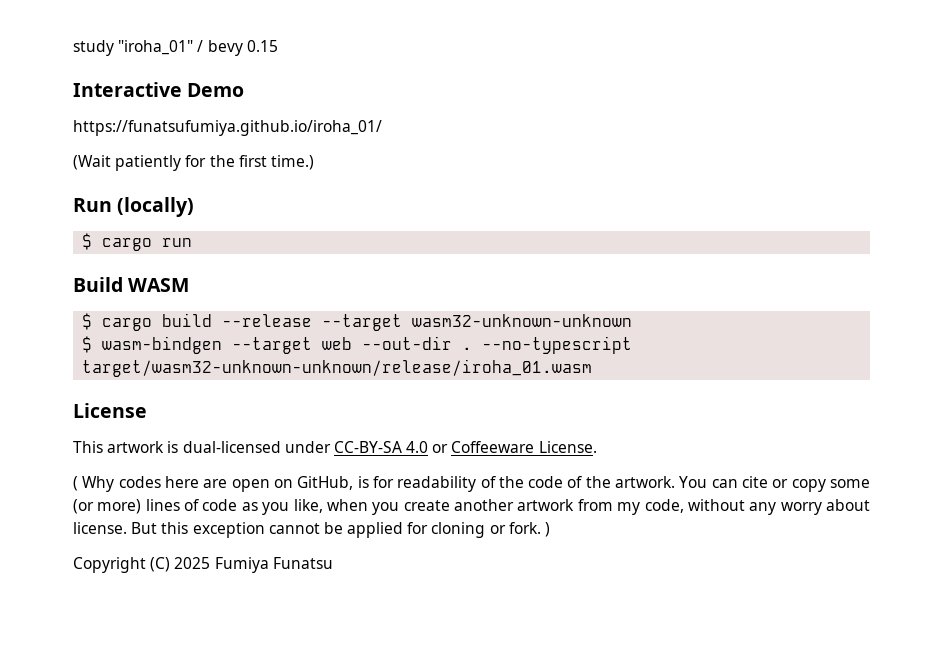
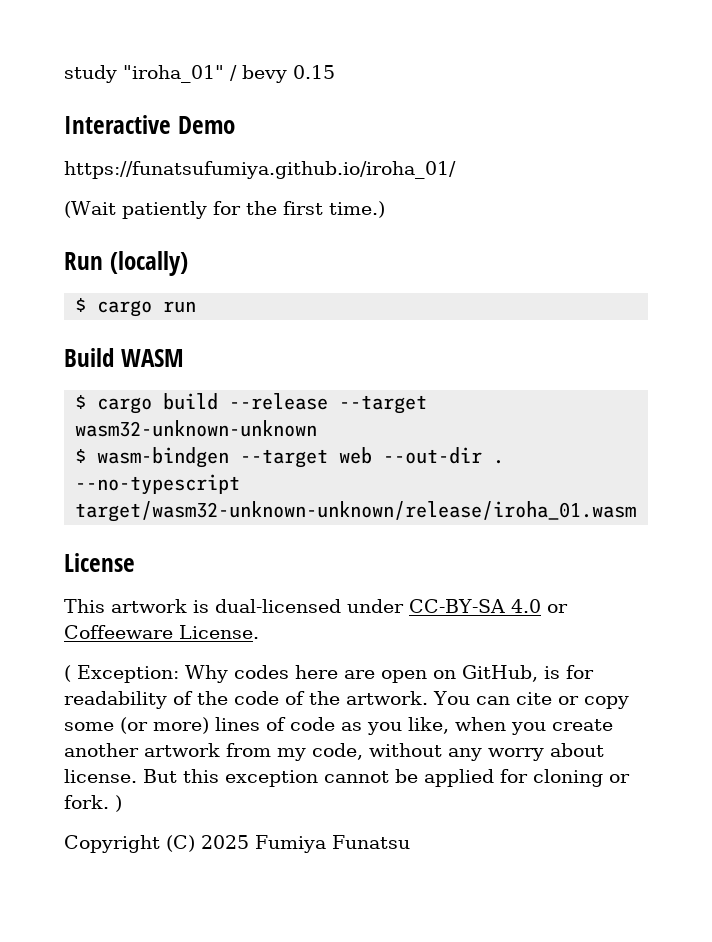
(78, 483) none -> [77,665,179,683] Exception:

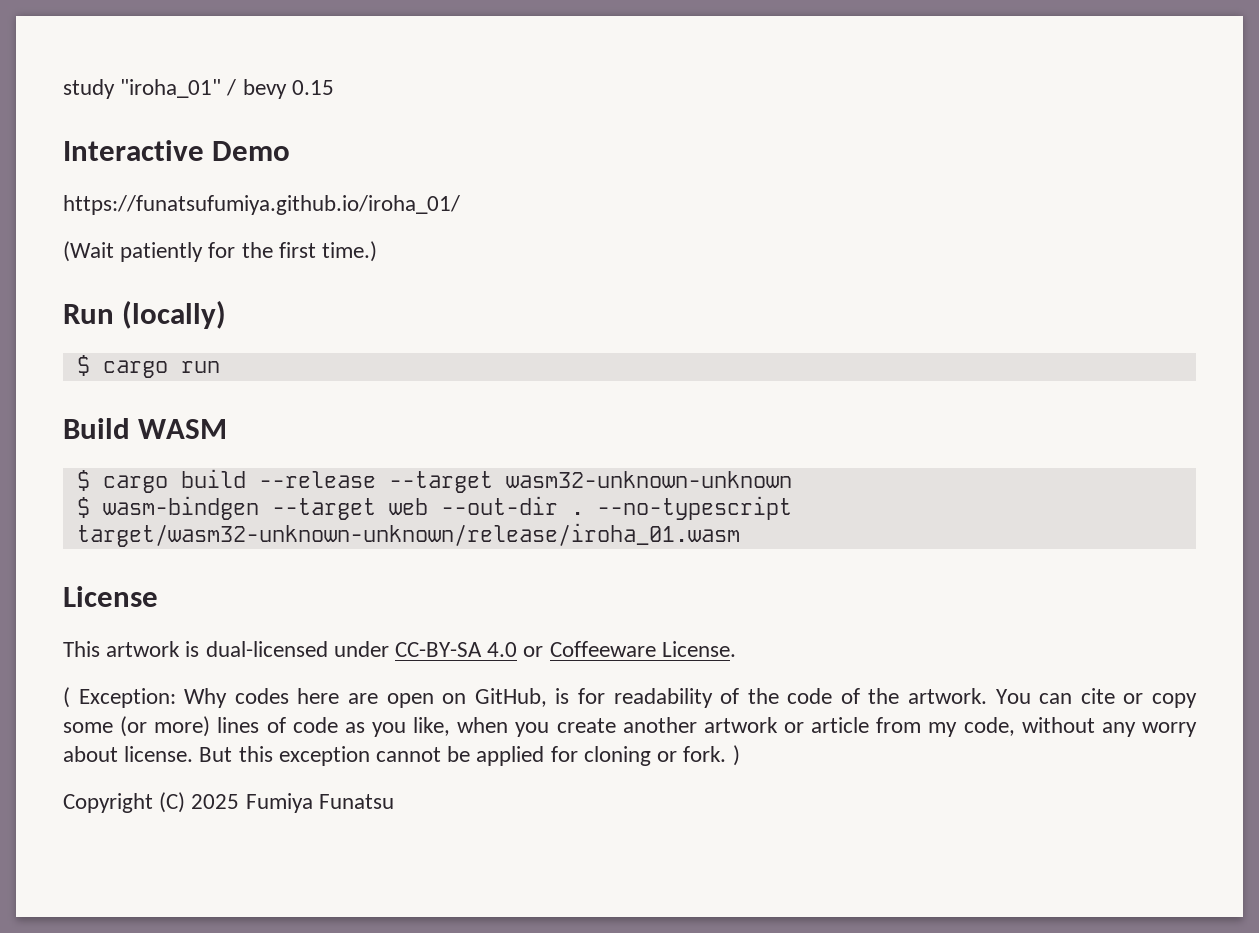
(220, 750) none -> [784,717,870,733] or article

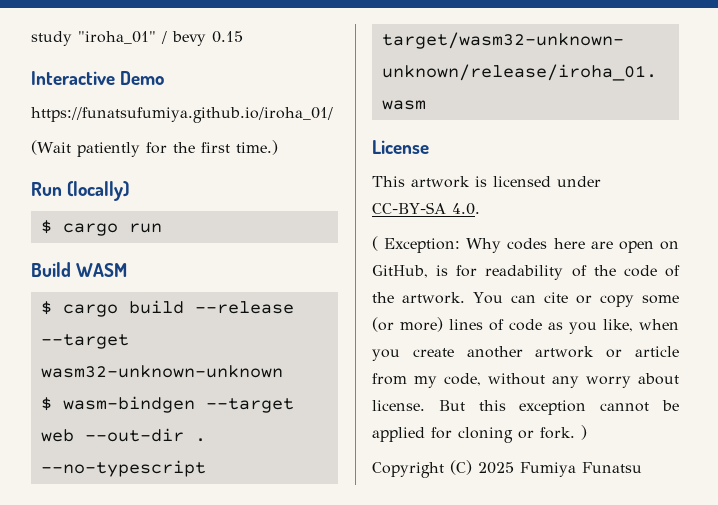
[205,641,328,657] dual-licensed -> [493,176,551,187] licensed
[487,641,736,657] 4.0 or Coffeeware License. -> [452,203,480,215] 4.0.

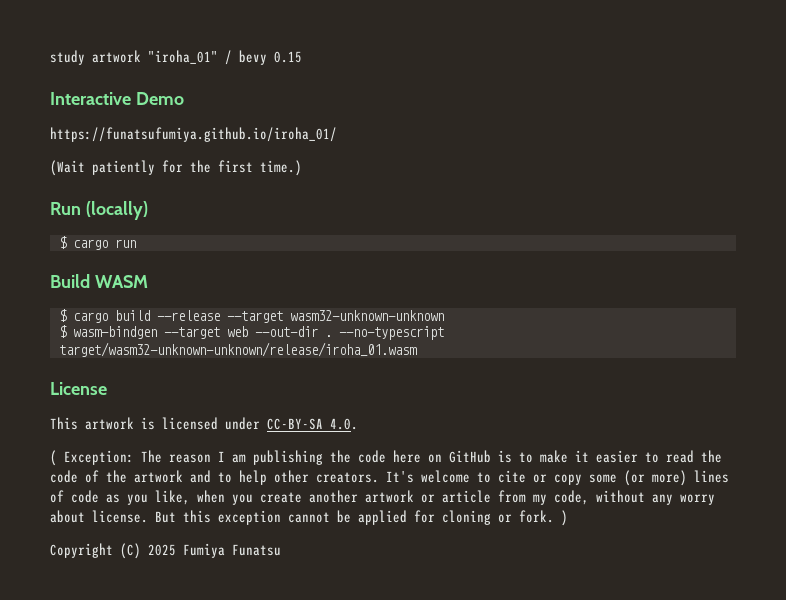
(72, 38) none -> [92,50,141,63] artwork
[466,238,679,253] [372,265,680,280] [372,292,536,304] Why codes here are open on GitHub, is for readability of the code of the artwork. You can -> [141,450,722,465] [50,470,491,485] The reason I am publishing the code here on GitHub is to make it easier to read the code of the artwork and to help other creators. It's welcome to

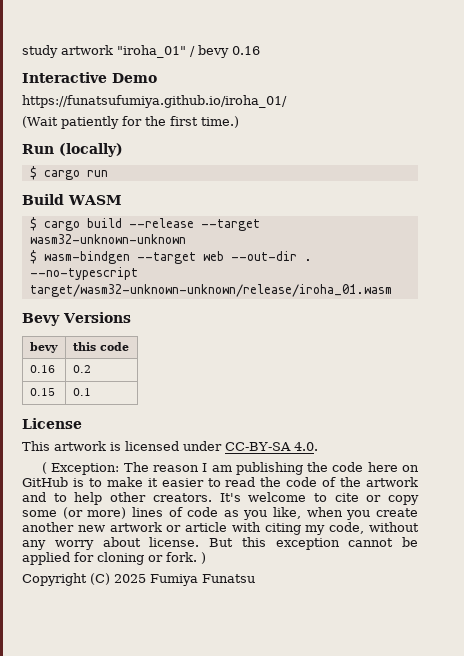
[274,51,302,63] 0.15 -> [232,46,260,55] 0.16
(417, 349) none -> [22,312,131,326] [29,342,58,353] [72,342,129,351] [29,365,55,373] [72,365,91,373] [29,388,55,396] [72,388,91,396] // Bevy Versions // bevy | this code // 0.16 | 0.2 // 0.15 | 0.1
(358, 496) none -> [77,525,105,532] new
[498,490,526,503] from -> [231,522,301,535] with citing

